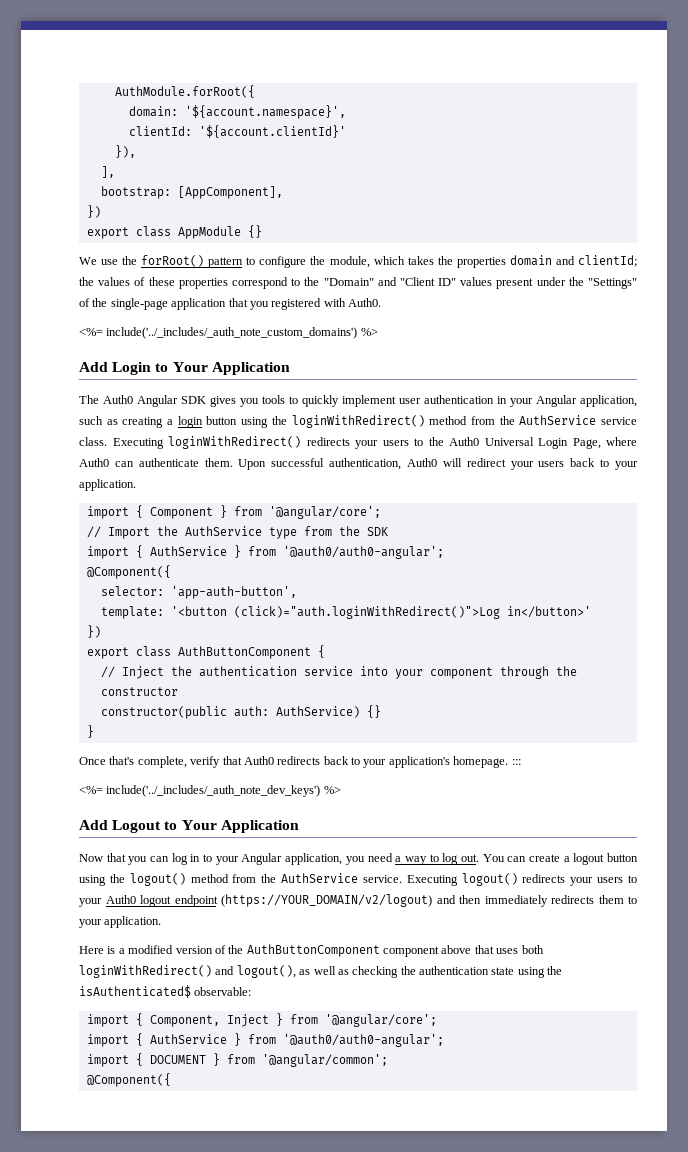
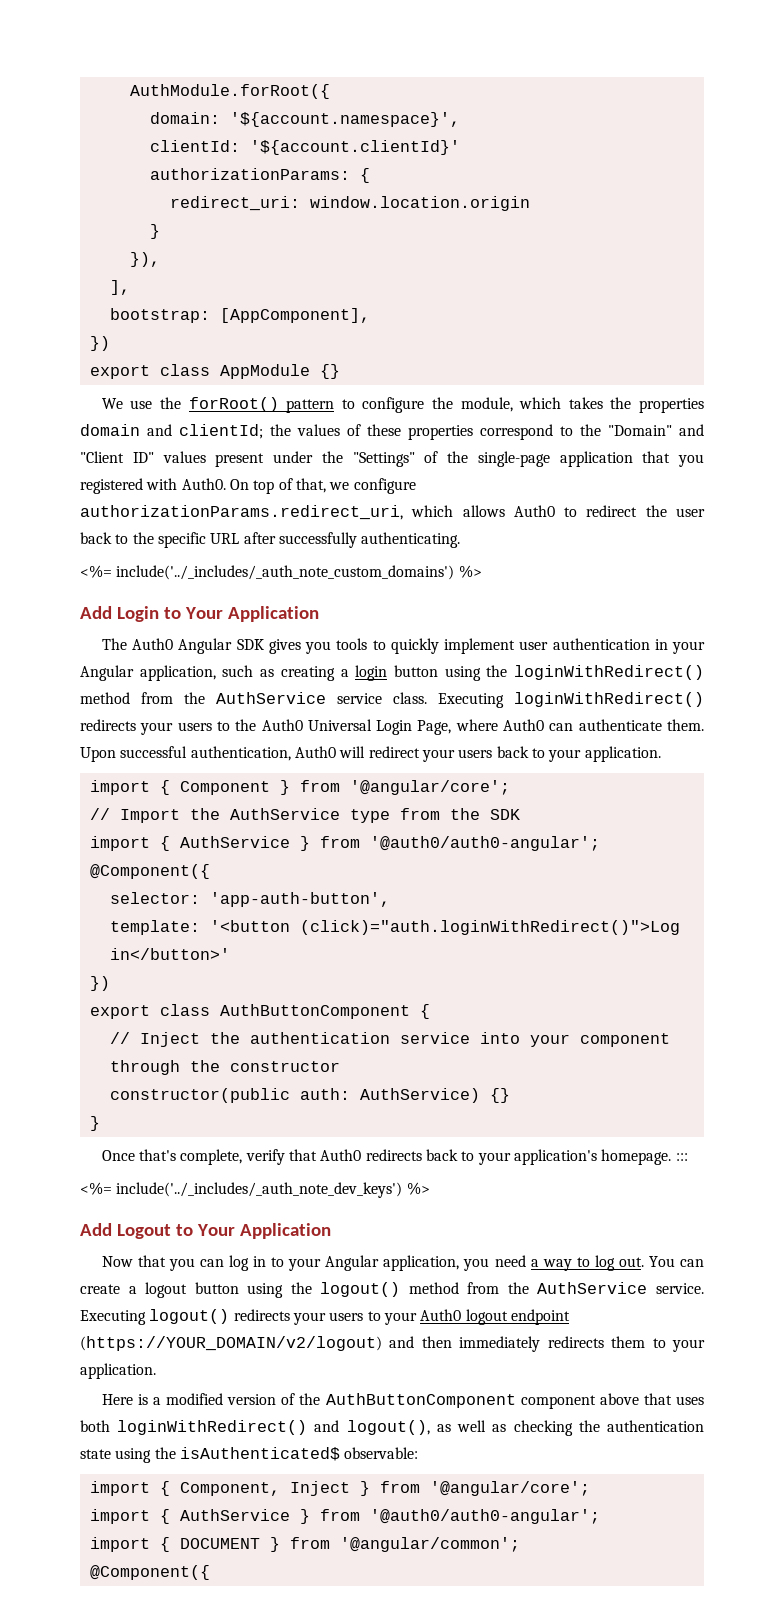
(346, 131) none -> [149,168,370,183] [169,196,530,211] [149,224,160,239] // authorizationParams: { // redirect_uri: window.location.origin // }
(381, 302) none -> [229,478,416,494] [80,505,705,520] [80,532,461,548] On top of that, we configure authorizationParams.redirect_uri, which allows Auth0 to redirect the user back to the specific URL after successfully authenticating.

